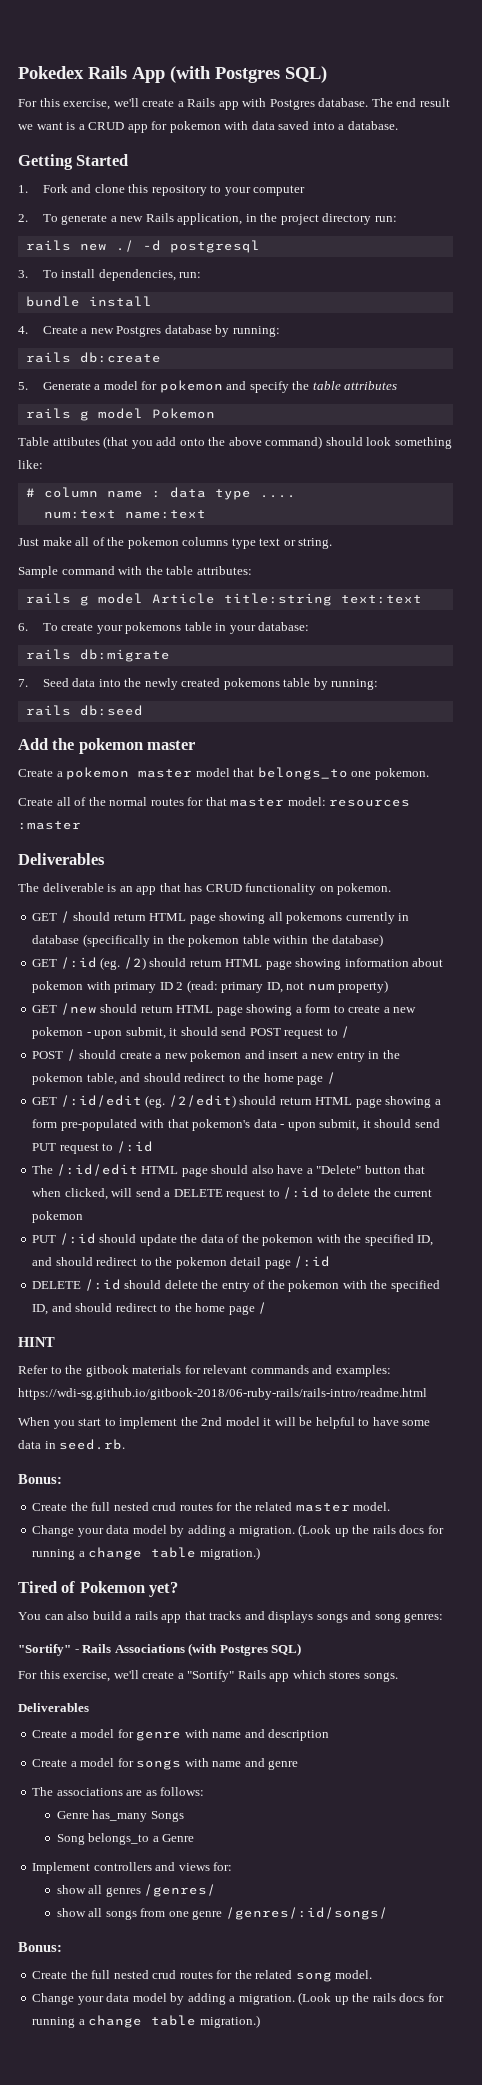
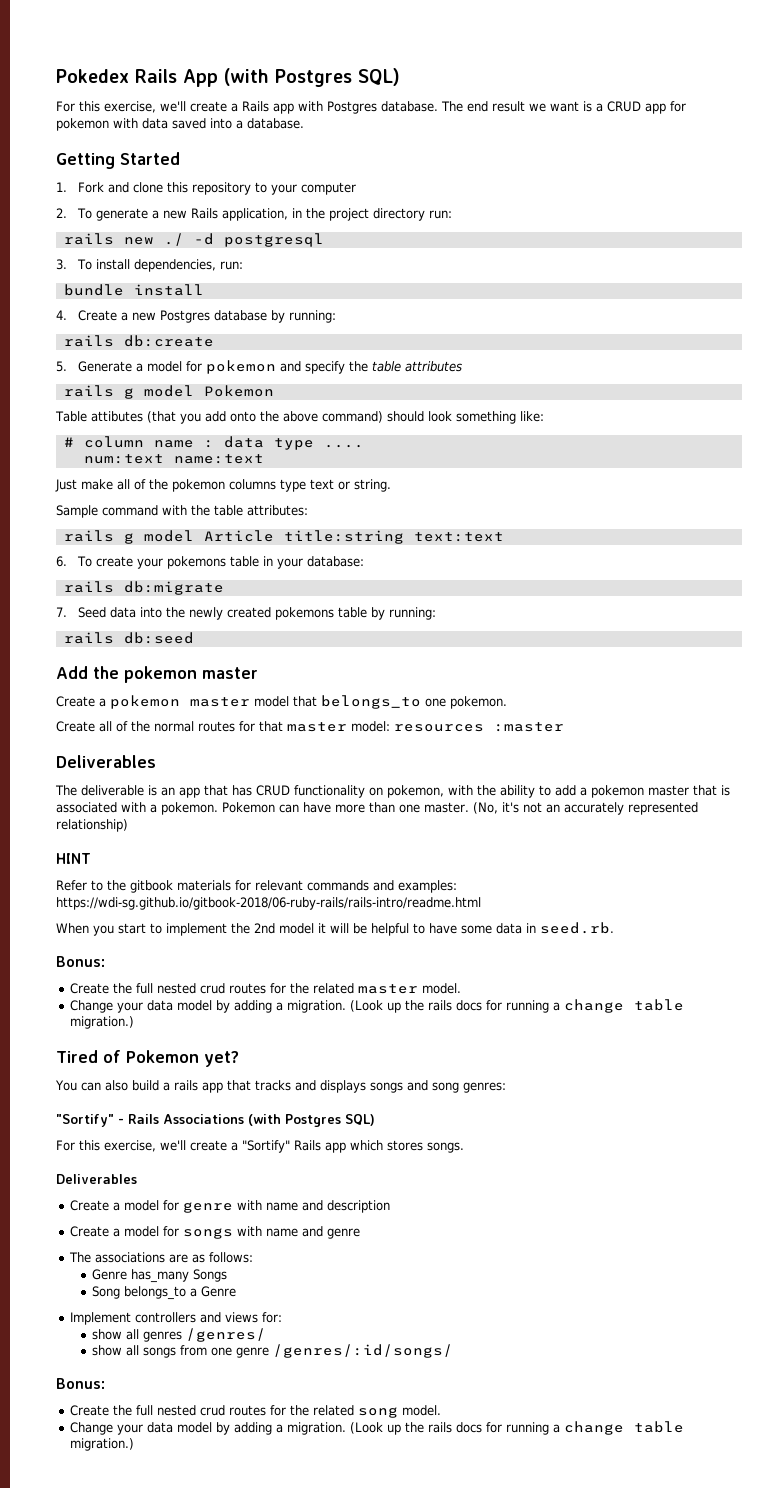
[337,883,392,895] [32,911,410,924] [32,934,384,947] [32,957,444,970] [32,980,389,993] [32,1003,417,1016] [32,1026,351,1039] [32,1049,400,1062] [32,1072,336,1085] [32,1095,441,1108] [32,1119,440,1131] [32,1141,153,1154] [32,1164,426,1177] [32,1187,433,1200] [32,1211,84,1223] [32,1233,434,1246] [32,1256,331,1269] [32,1279,440,1292] [32,1302,268,1315] pokemon. // GET / should return HTML page showing all pokemons currently in database (specifically in the pokemon table within the database) // GET /:id (eg. /2) should return HTML page showing information about pokemon with primary ID 2 (read: primary ID, not num property) // GET /new should return HTML page showing a form to create a new pokemon - upon submit, it should send POST request to / // POST / should create a new pokemon and insert a new entry in the pokemon table, and should redirect to the home page / // GET /:id/edit (eg. /2/edit) should return HTML page showing a form pre-populated with that pokemon's data - upon submit, it should send PUT request to /:id // The /:id/edit HTML page should also have a "Delete" button that when clicked, will send a DELETE request to /:id to delete the current pokemon // PUT /:id should update the data of the pokemon with the specified ID, and should redirect to the pokemon detail page /:id // DELETE /:id should delete the entry of the pokemon with the specified ID, and should redirect to the home page / -> [387,785,730,798] [56,802,698,815] [56,819,128,832] pokemon, with the ability to add a pokemon master that is associated with a pokemon. Pokemon can have more than one master. (No, it's not an accurately represented relationship)

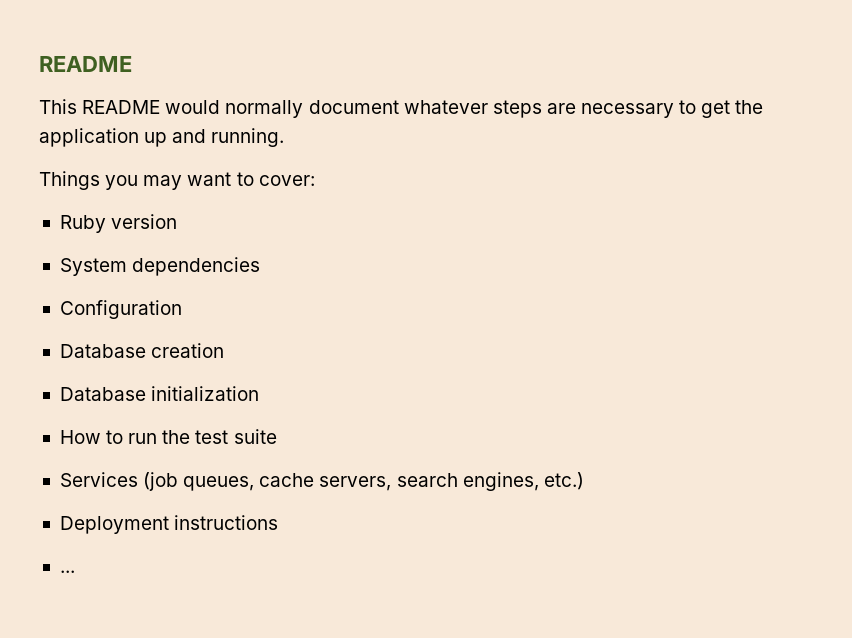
[56,68,400,87] [56,101,686,114] [56,118,304,131] [56,152,180,169] [56,182,357,195] [56,208,453,221] [63,233,324,247] [56,259,244,272] [63,284,204,296] [56,310,337,323] [63,335,214,347] [56,360,463,374] [63,385,274,399] [55,411,544,424] [63,436,364,450] [83,454,264,464] [55,479,391,492] [56,505,308,518] [63,530,504,544] [56,556,365,569] [63,581,224,595] [56,607,437,620] [63,632,194,644] [56,666,258,683] [56,695,507,709] [56,721,564,732] [56,755,156,768] [55,785,730,798] [56,802,698,815] [56,819,128,832] [56,853,91,864] [56,880,457,893] [56,897,481,910] [56,922,614,936] [56,956,105,967] [70,983,462,994] [70,999,685,1013] [70,1016,135,1029] [56,1050,239,1067] [55,1080,506,1093] [56,1114,375,1127] [56,1140,464,1153] [56,1174,137,1184] [70,1200,391,1213] [70,1226,361,1239] [69,1252,254,1263] [92,1269,228,1283] [92,1286,237,1300] [70,1312,283,1325] [92,1328,267,1342] [92,1344,454,1358] [56,1378,105,1389] [70,1405,442,1418] [70,1421,685,1435] [70,1438,135,1451] Pokedex Rails App (with Postgres SQL) // For this exercise, we'll create a Rails app with Postgres database. The end result we want is a CRUD app for pokemon with data saved into a database. // Getting Started // 1. Fork and clone this repository to your computer // 2. To generate a new Rails application, in the project directory run: // rails new ./ -d postgresql // 3. To install dependencies, run: // bundle install // 4. Create a new Postgres database by running: // rails db:create // 5. Generate a model for pokemon and specify the table attributes // rails g model Pokemon // Table attibutes (that you add onto the above command) should look something like: // # column name : data type .... // num:text name:text // Just make all of the pokemon columns type text or string. // Sample command with the table attributes: // rails g model Article title:string text:text // 6. To create your pokemons table in your database: // rails db:migrate // 7. Seed data into the newly created pokemons table by running: // rails db:seed // Add the pokemon master // Create a pokemon master model that belongs_to one pokemon. // Create all of the normal routes for that master model: resources :master // Deliverables // The deliverable is an app that has CRUD functionality on pokemon, with the ability to add a pokemon master that is associated with a pokemon. Pokemon can have more than one master. (No, it's not an accurately represented relationship) // HINT // Refer to the gitbook materials for relevant commands and examples: https://wdi-sg.github.io/gitbook-2018/06-ruby-rails/rails-intro/readme.html // When you start to implement the 2nd model it will be helpful to have some data in seed.rb. // Bonus: // Create the full nested crud routes for the related master model. // Change your data model by adding a migration. (Look up the rails docs for running a change table migration.) // Tired of Pokemon yet? // You can also build a rails app that tracks and displays songs and song genres: // "Sortify" - Rails Associations (with Postgres SQL) // For this exercise, we'll create a "Sortify" Rails app which stores songs. // Deliverables // Create a model for genre with name and description // Create a model for songs with name and genre // The associations are as follows: // Genre has_many Songs // Song belongs_to a Genre // Implement controllers and views for: // show all genres /genres/ // show all songs from one genre /genres/:id/songs/ // Bonus: // Create the full nested crud routes for the related song model. // Change your data model by adding a migration. (Look up the rails docs for running a change table migration.) -> [39,56,132,72] [39,99,764,118] [39,128,285,147] [39,171,315,190] [59,214,178,233] [59,257,261,276] [59,300,182,319] [59,343,225,358] [59,386,260,401] [59,429,277,444] [59,472,584,491] [59,515,279,534] [59,570,75,573] README // This README would normally document whatever steps are necessary to get the application up and running. // Things you may want to cover: // Ruby version // System dependencies // Configuration // Database creation // Database initialization // How to run the test suite // Services (job queues, cache servers, search engines, etc.) // Deployment instructions // ...

